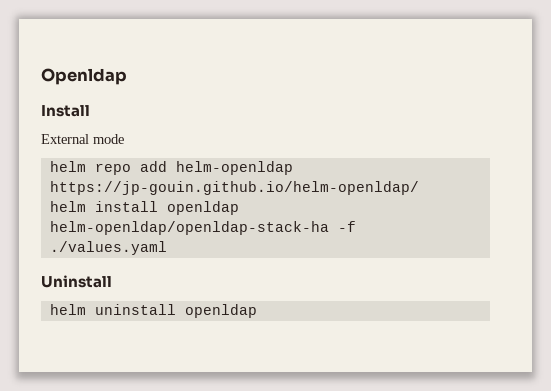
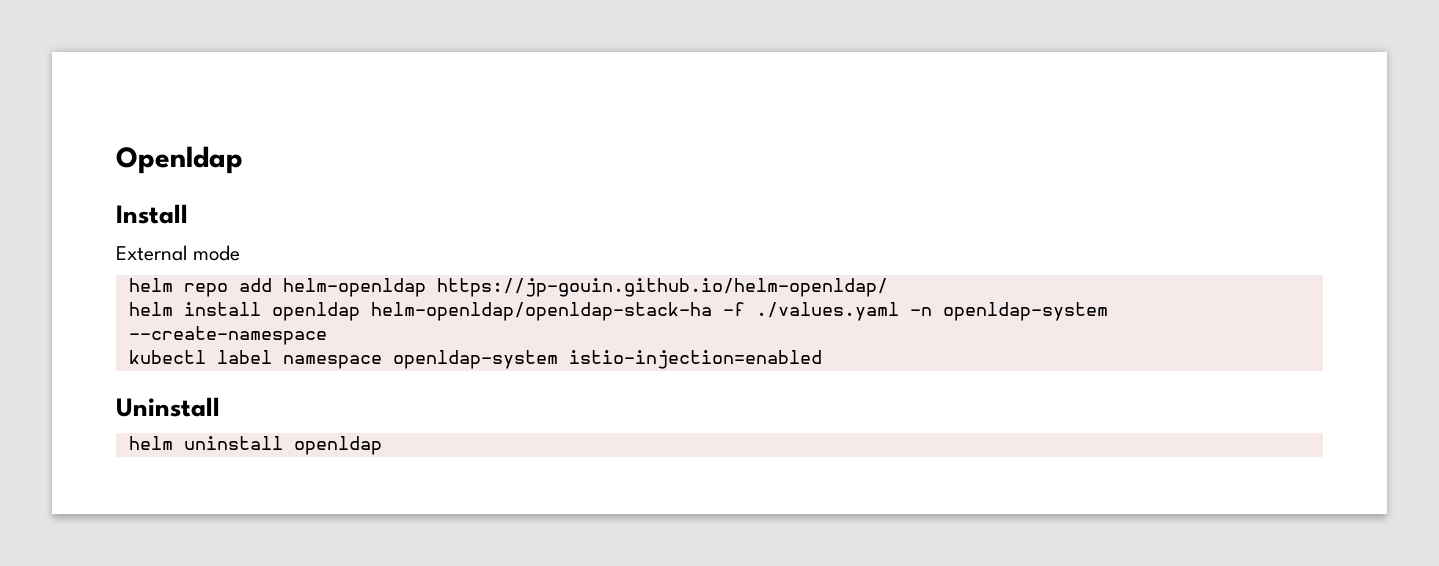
(167, 248) none -> [909,302,1108,321] [128,326,327,345] [128,350,822,369] -n openldap-system --create-namespace // kubectl label namespace openldap-system istio-injection=enabled

